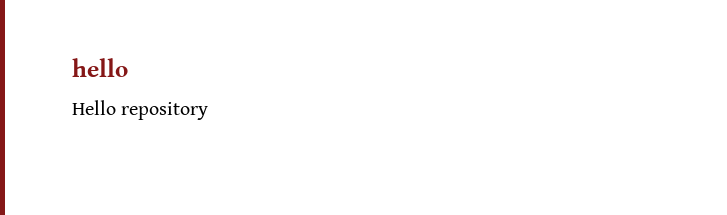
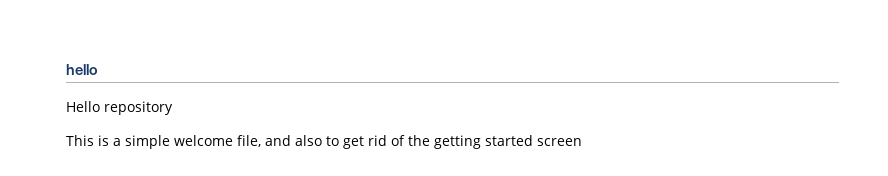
(209, 111) none -> [66,135,582,149] // This is a simple welcome file, and also to get rid of the getting started screen

